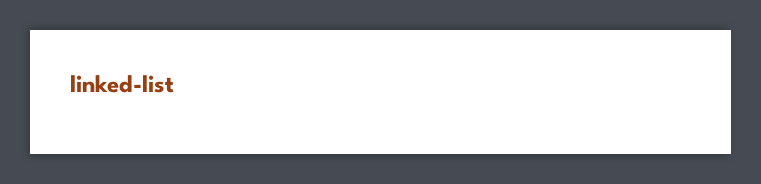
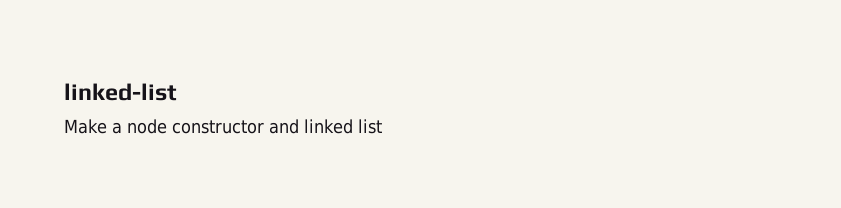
(174, 84) none -> [64,119,382,134] // Make a node constructor and linked list

